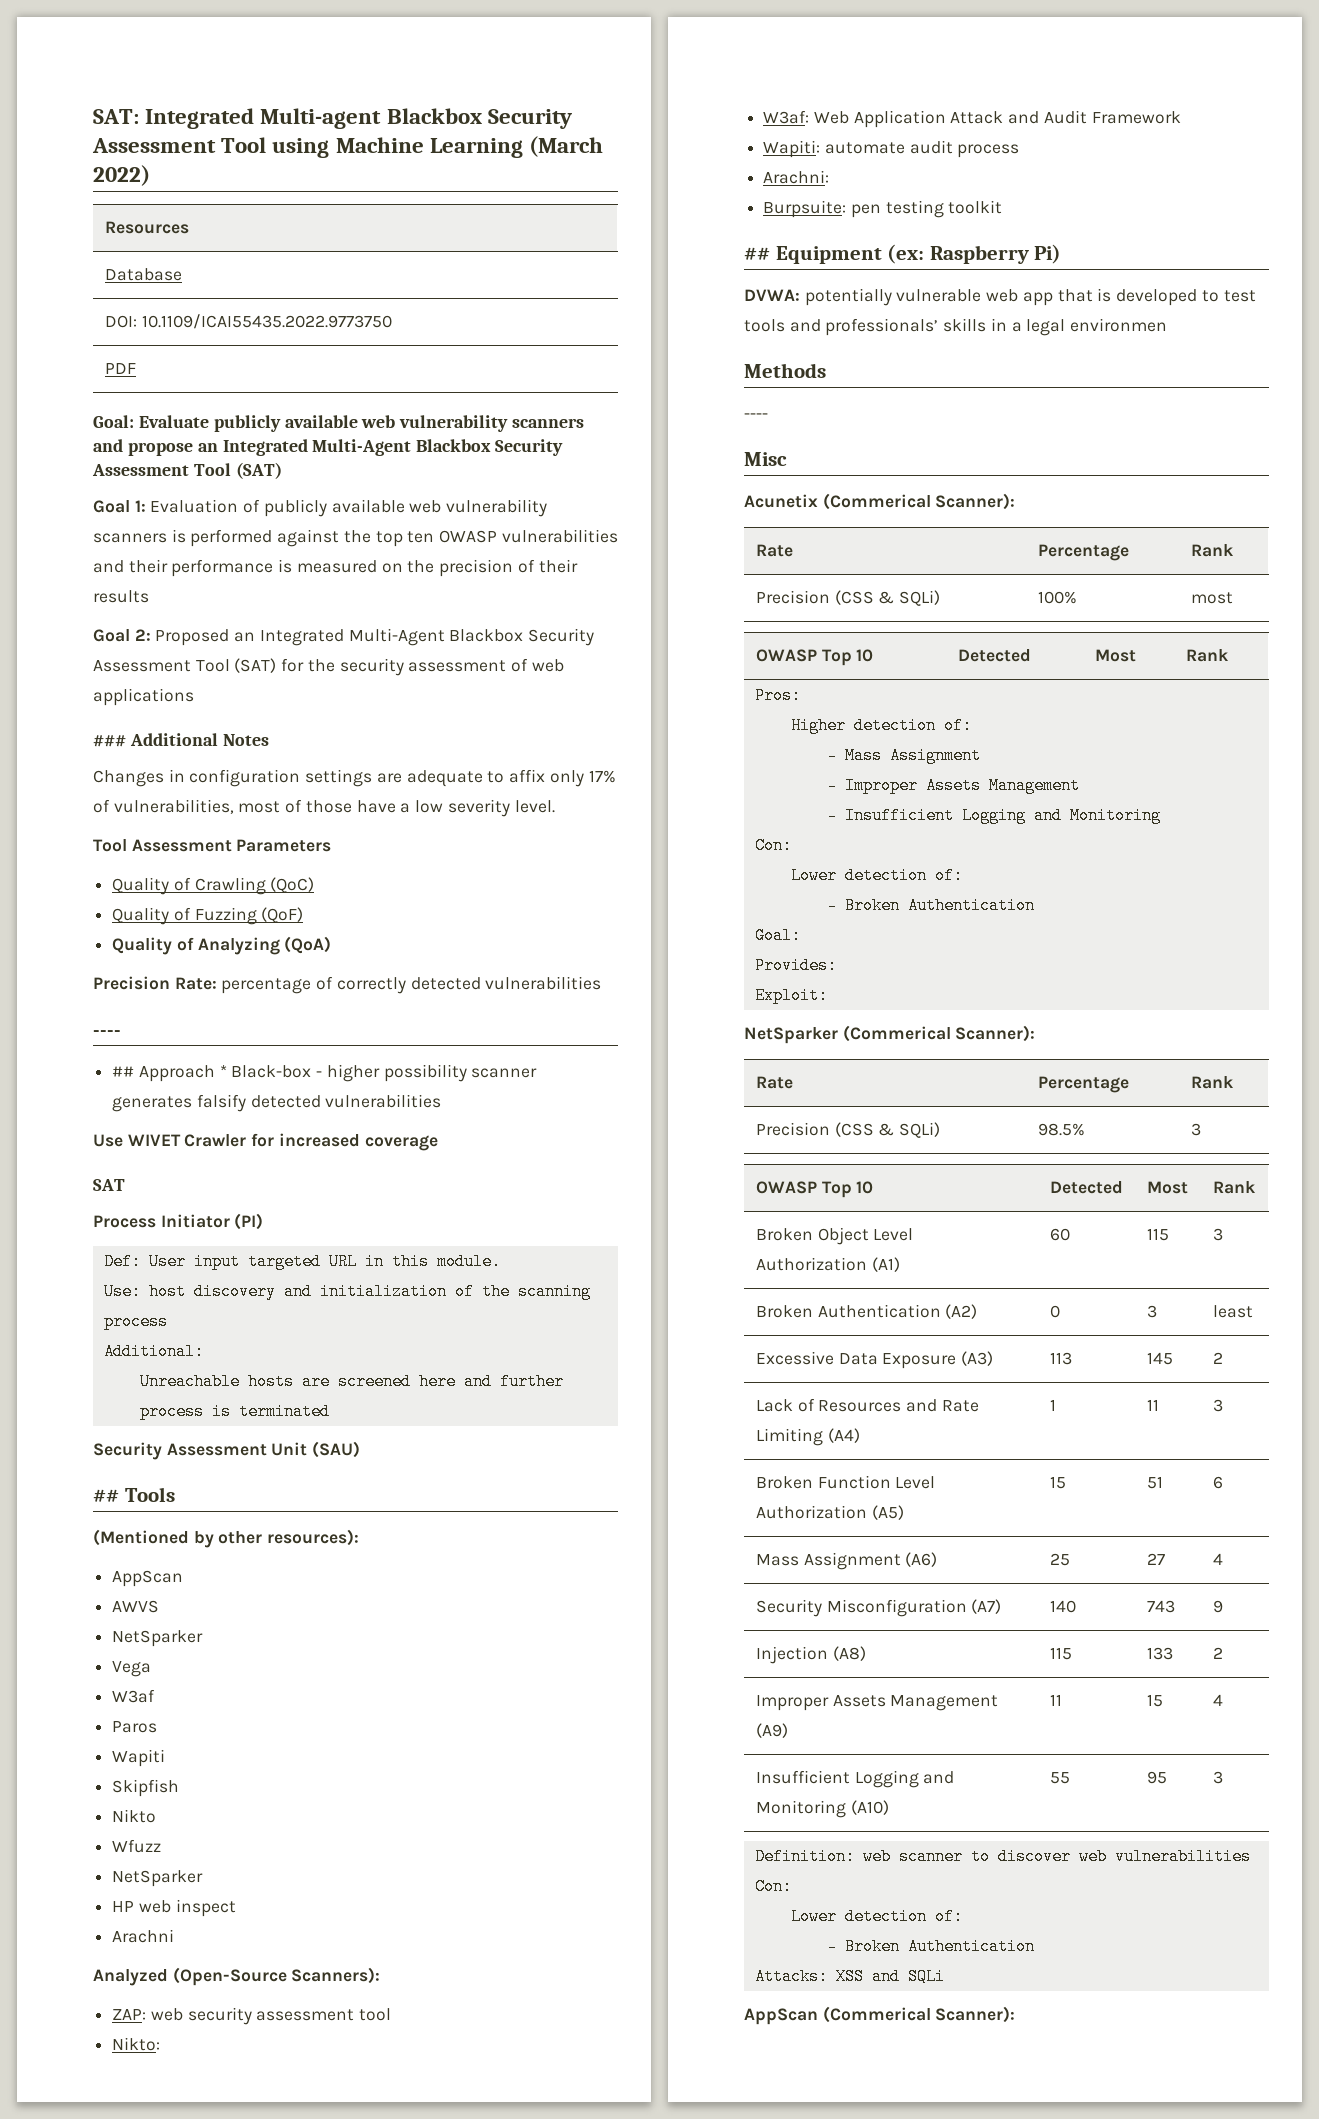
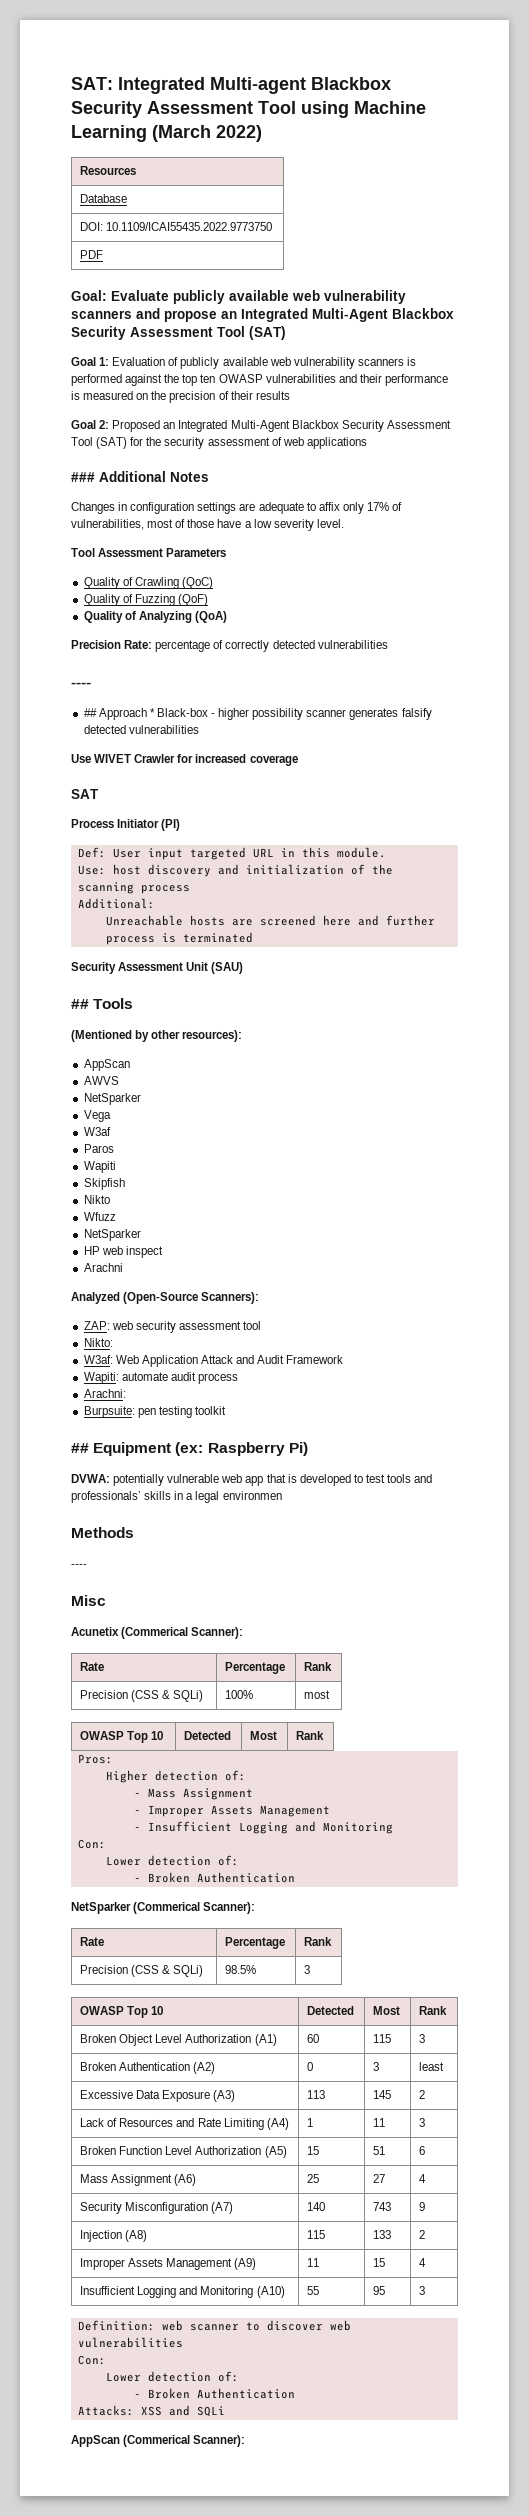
[754,927,801,944] [754,957,837,974] [754,987,828,1004] // Goal: // Provides: // Exploit: -> (295, 1877) none

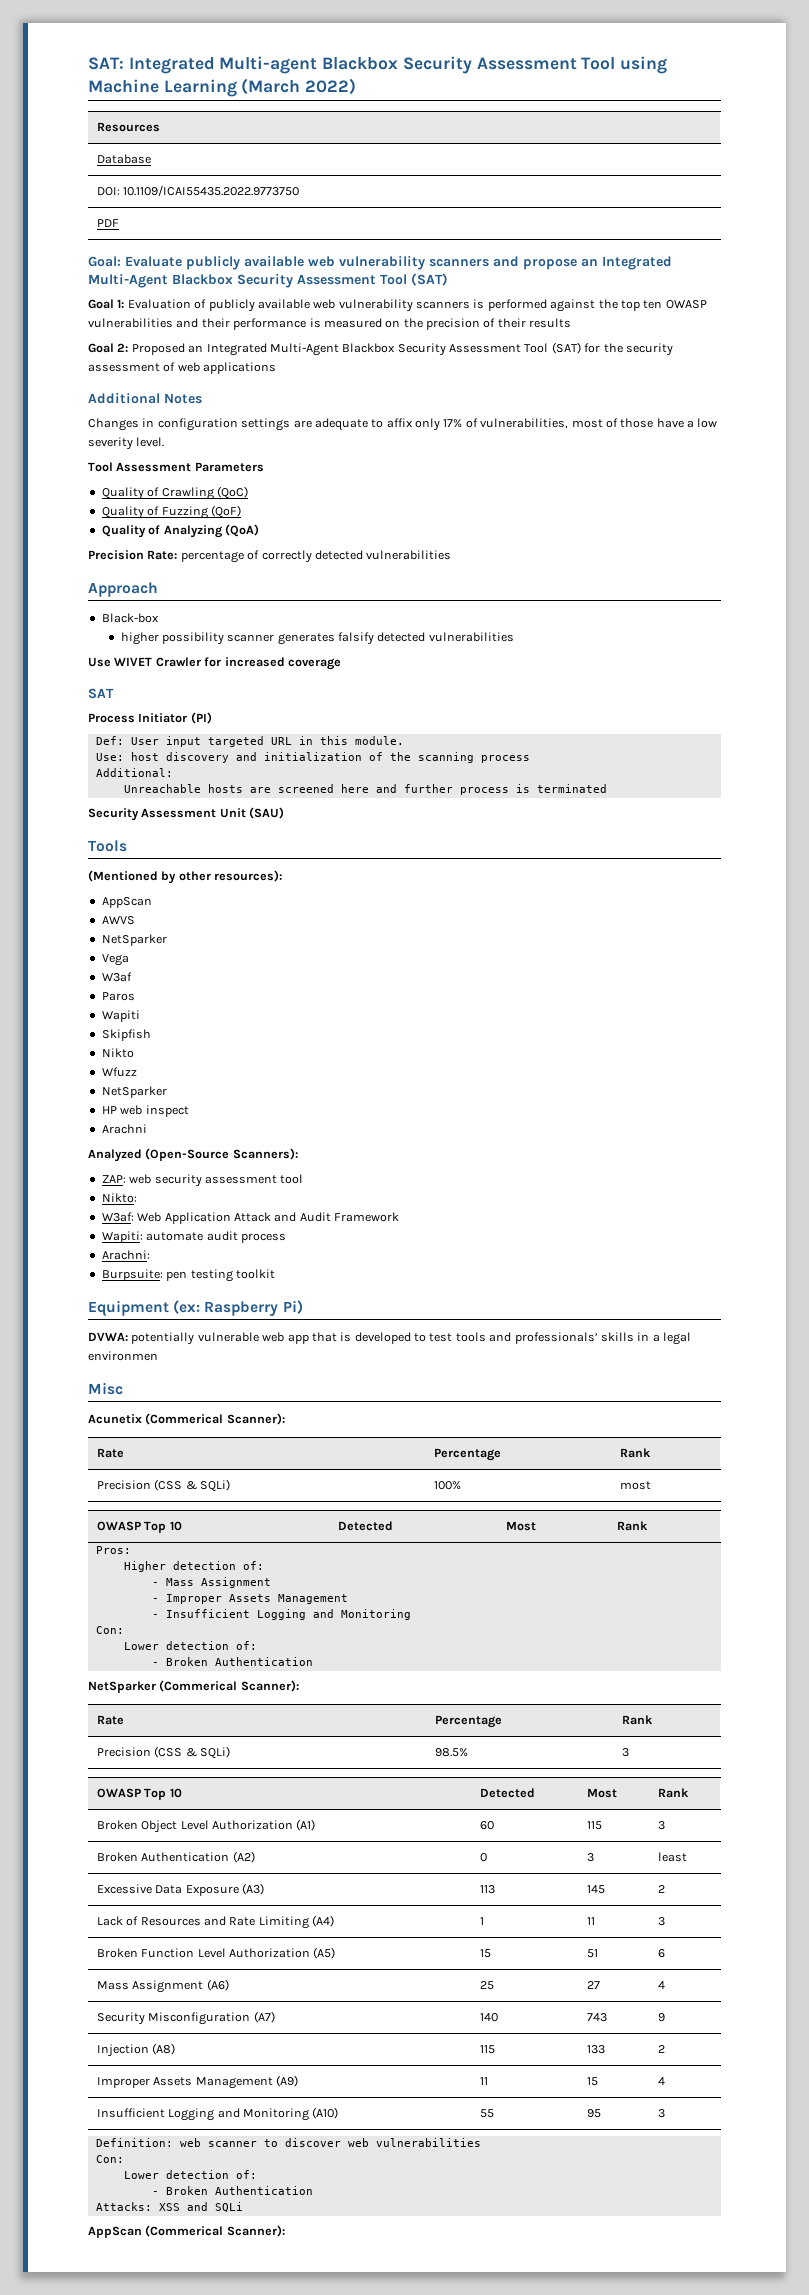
[71,472,95,482] ### -> (277, 368) none
[71,682,91,687] [83,708,155,720] ---- // ## Approach * -> [88,582,158,597] Approach //
[211,713,216,717] - -> (159, 618) //
[71,999,89,1009] ## -> (285, 813) none
[71,1443,89,1453] ## -> (275, 1274) none
[71,1527,134,1538] [71,1564,87,1568] // Methods // ---- -> (158, 1356) none

